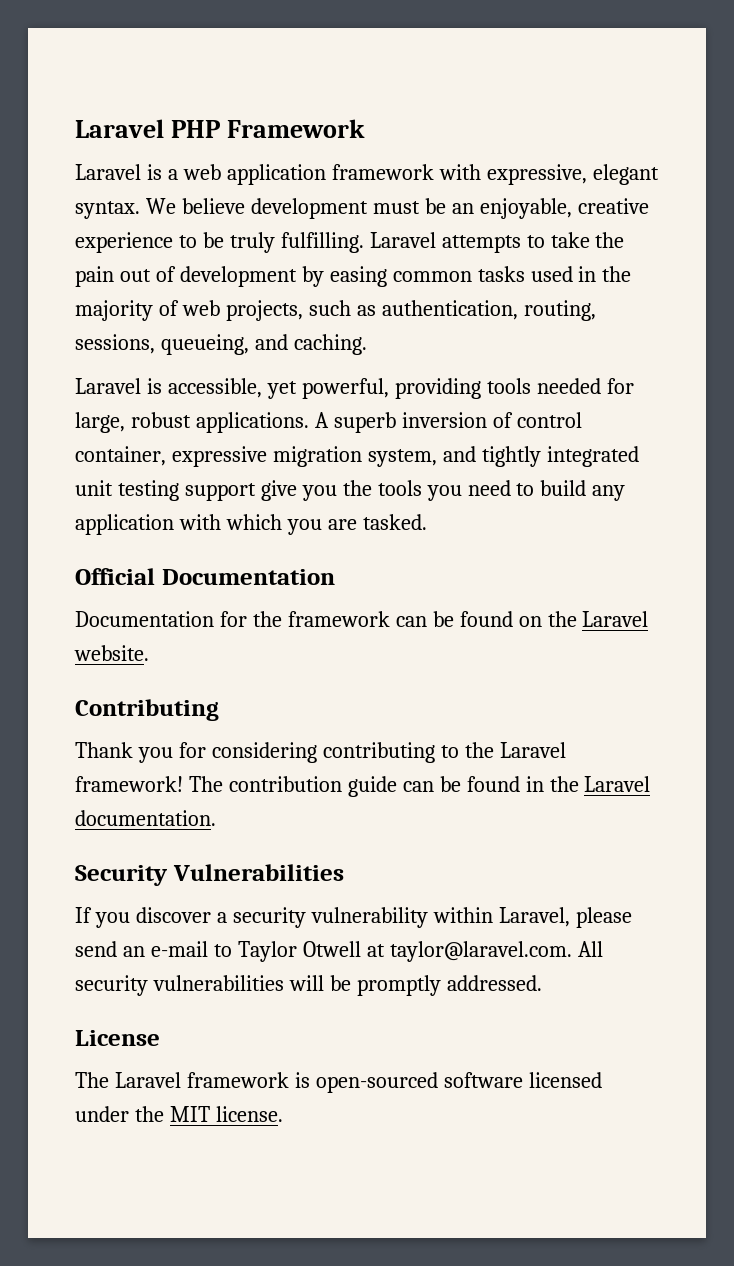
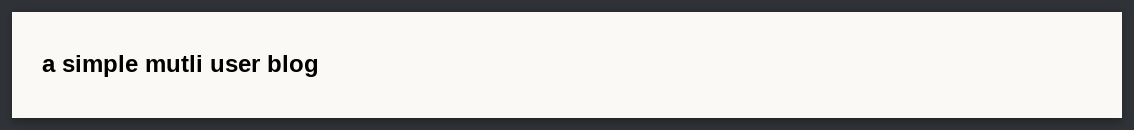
[75,119,365,138] [75,164,659,185] [75,198,649,219] [75,232,625,253] [75,266,632,287] [75,300,596,321] [75,334,367,355] [75,378,634,399] [75,412,582,433] [75,446,639,467] [75,480,626,501] [75,514,427,535] [75,568,335,585] [75,611,649,627] [74,645,149,661] [75,699,219,721] [75,742,566,763] [75,776,651,797] [75,810,216,826] [75,864,344,886] [75,907,632,928] [75,941,603,962] [75,975,542,996] [75,1030,160,1046] [75,1072,602,1093] [75,1106,283,1122] Laravel PHP Framework // Laravel is a web application framework with expressive, elegant syntax. We believe development must be an enjoyable, creative experience to be truly fulfilling. Laravel attempts to take the pain out of development by easing common tasks used in the majority of web projects, such as authentication, routing, sessions, queueing, and caching. // Laravel is accessible, yet powerful, providing tools needed for large, robust applications. A superb inversion of control container, expressive migration system, and tightly integrated unit testing support give you the tools you need to build any application with which you are tasked. // Official Documentation // Documentation for the framework can be found on the Laravel website. // Contributing // Thank you for considering contributing to the Laravel framework! The contribution guide can be found in the Laravel documentation. // Security Vulnerabilities // If you discover a security vulnerability within Laravel, please send an e-mail to Taylor Otwell at taylor@laravel.com. All security vulnerabilities will be promptly addressed. // License // The Laravel framework is open-sourced software licensed under the MIT license. -> [42,55,319,77] a simple mutli user blog

